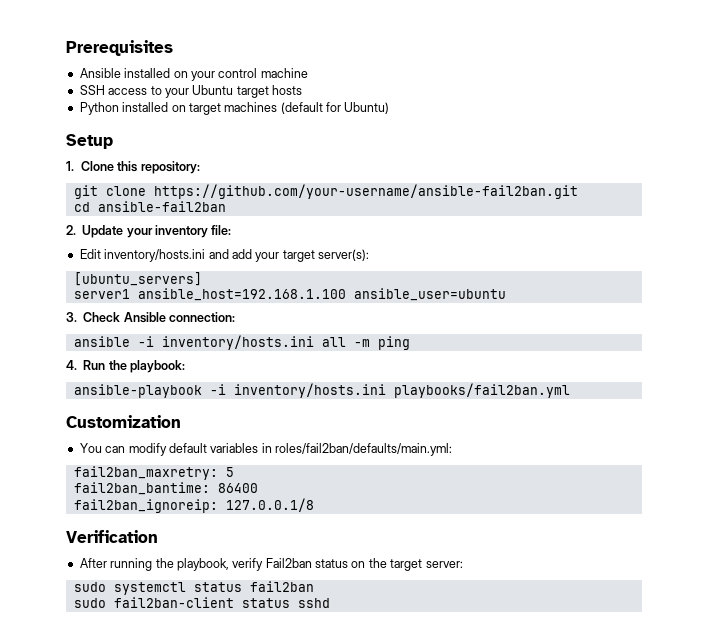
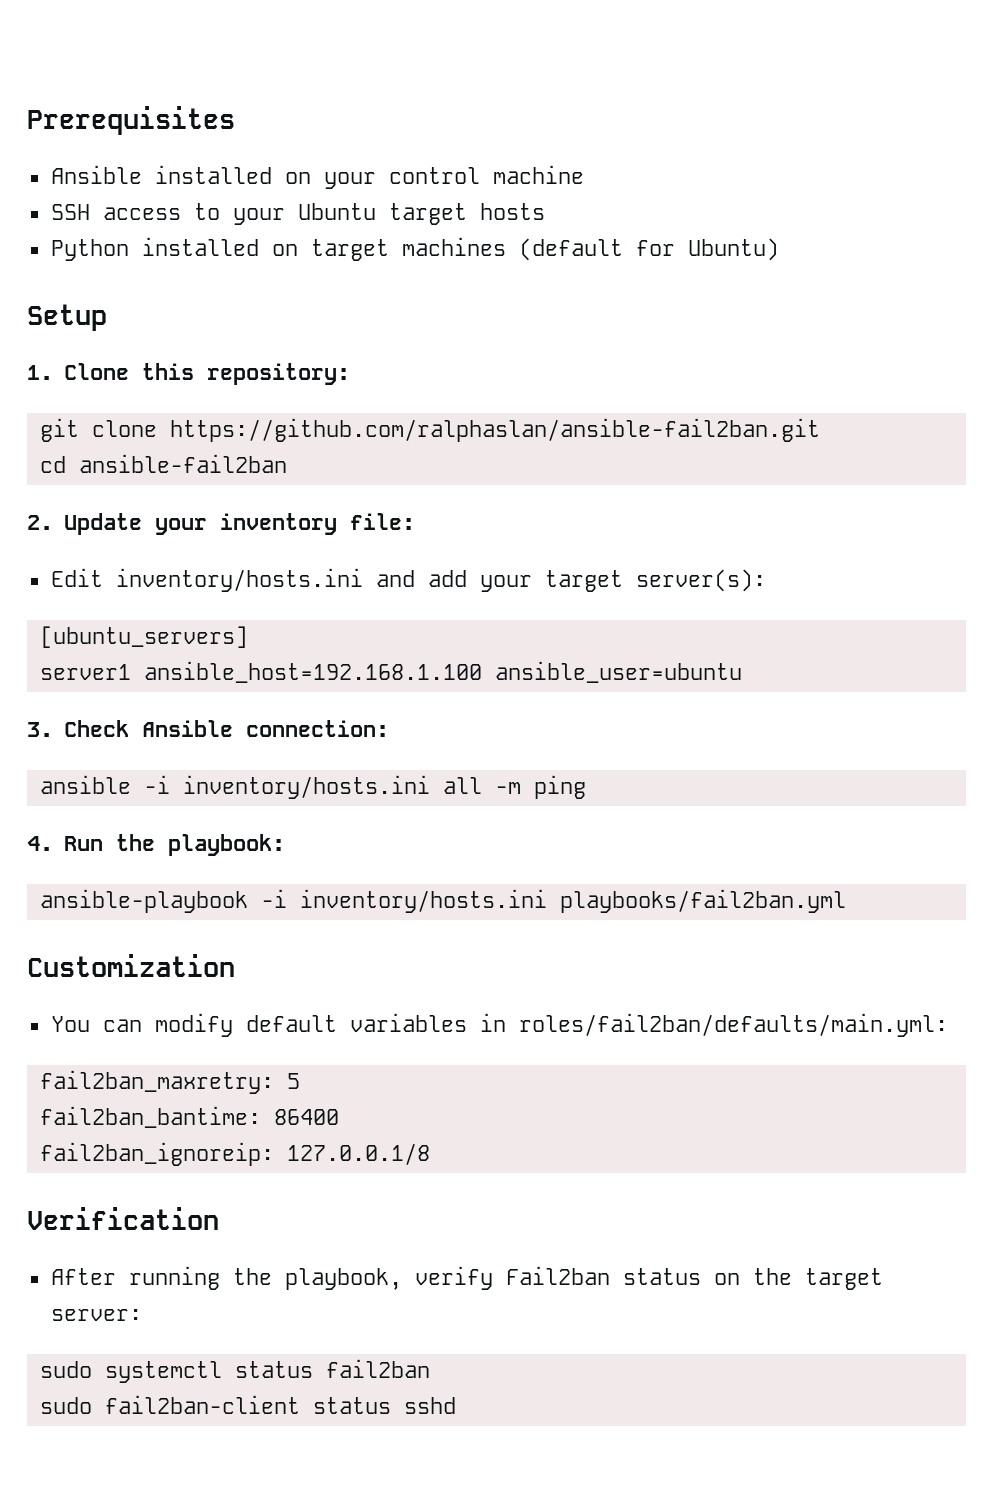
[153,184,578,199] https://github.com/your-username/ansible-fail2ban.git -> [169,418,820,442] https://github.com/ralphaslan/ansible-fail2ban.git

